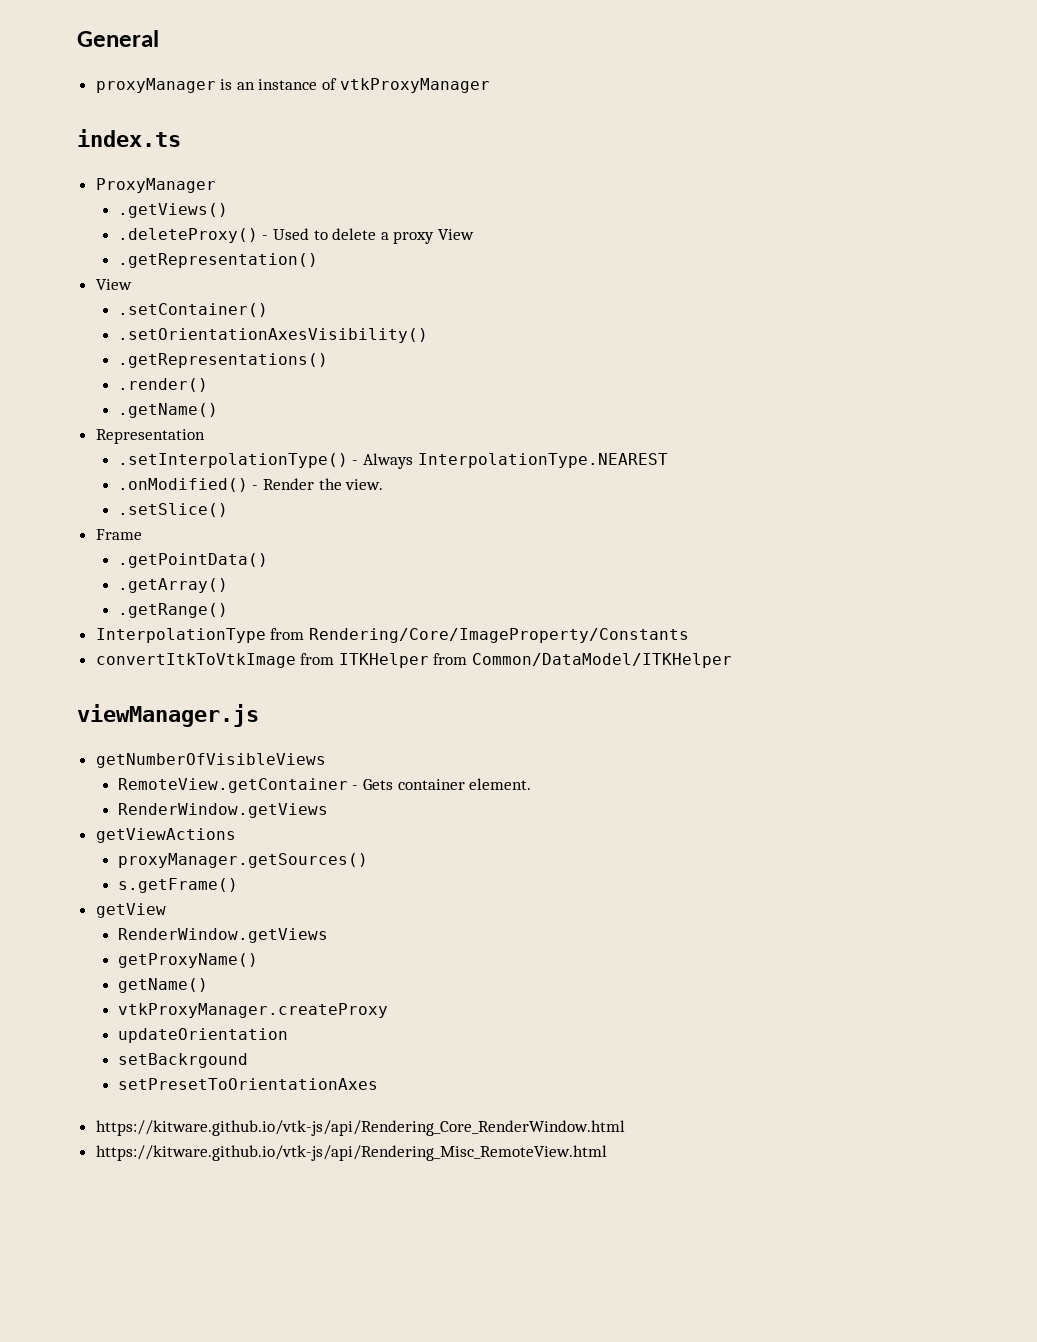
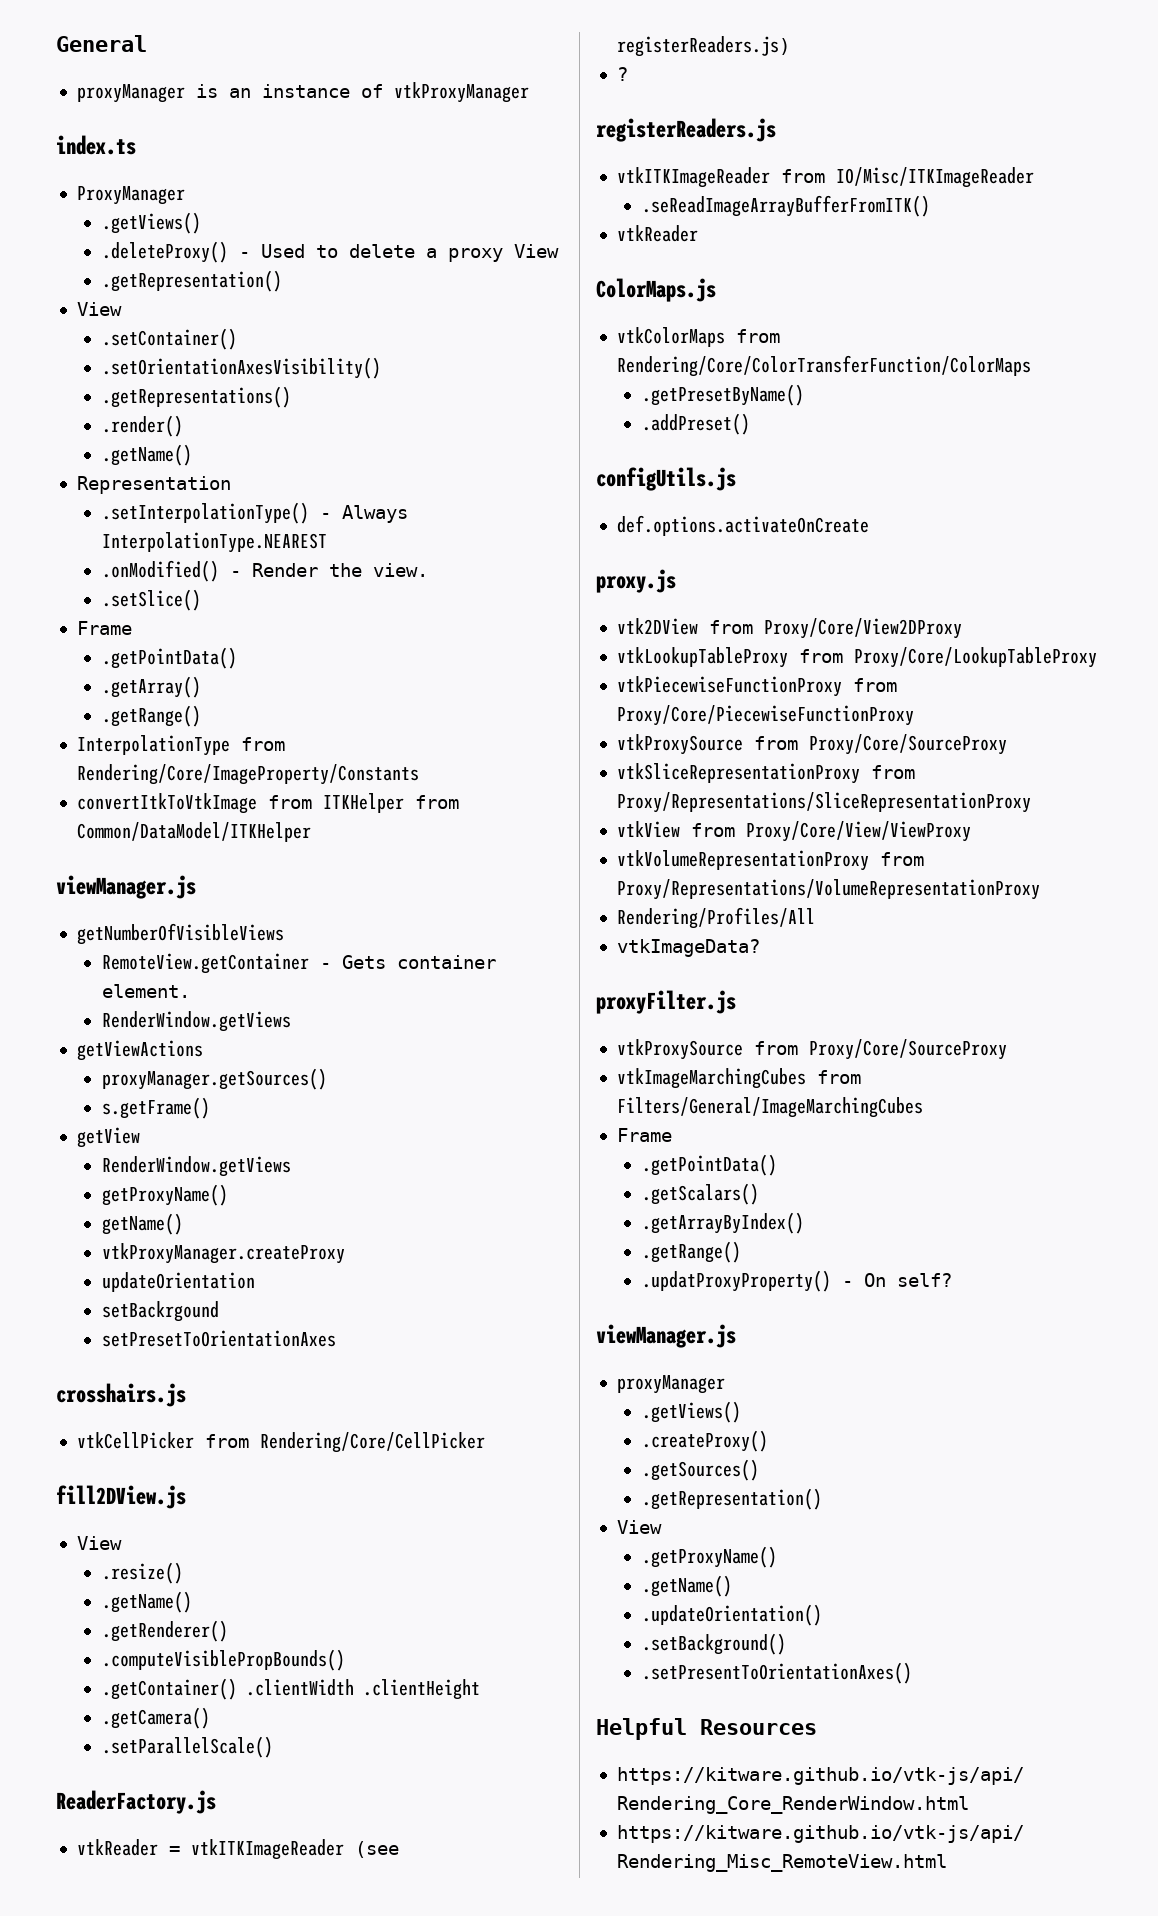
(378, 1084) none -> [56,1383,186,1407] [76,1432,485,1453] [56,1485,186,1509] [76,1536,122,1550] [101,1562,183,1584] [101,1591,192,1613] [101,1620,228,1642] [101,1649,345,1671] [101,1678,480,1700] [101,1707,210,1729] [101,1736,273,1758] [56,1790,216,1814] [76,1839,399,1860] [616,36,790,57] [616,67,628,81] [596,118,776,142] [616,167,1034,188] [641,195,930,217] [616,225,698,242] [596,278,716,302] [616,327,780,347] [616,355,1031,377] [641,384,804,406] [641,413,750,435] [596,467,736,491] [616,515,869,536] [596,569,676,593] [616,618,962,639] [616,647,1097,668] [616,676,897,697] [616,705,914,726] [616,734,1007,755] [616,763,915,784] [616,792,1031,813] [616,821,971,842] [616,850,924,871] [616,879,1040,900] [616,907,815,929] [616,939,760,957] [596,990,736,1014] [616,1039,1007,1060] [616,1068,861,1089] [616,1097,923,1118] [616,1128,672,1142] [641,1154,777,1176] [641,1183,759,1205] [641,1212,804,1234] [641,1241,741,1263] [641,1270,952,1292] [596,1324,736,1348] [616,1375,725,1394] [641,1401,741,1423] [641,1430,768,1452] [641,1459,759,1481] [641,1488,822,1510] [616,1520,662,1534] [641,1546,777,1568] [641,1575,732,1597] [641,1604,822,1626] [641,1633,786,1655] [641,1662,912,1684] [596,1718,817,1740] // crosshairs.js // vtkCellPicker from Rendering/Core/CellPicker // fill2DView.js // View // .resize() // .getName() // .getRenderer() // .computeVisiblePropBounds() // .getContainer() .clientWidth .clientHeight // .getCamera() // .setParallelScale() // ReaderFactory.js // vtkReader = vtkITKImageReader (see registerReaders.js) // ? // registerReaders.js // vtkITKImageReader from IO/Misc/ITKImageReader // .seReadImageArrayBufferFromITK() // vtkReader // ColorMaps.js // vtkColorMaps from Rendering/Core/ColorTransferFunction/ColorMaps // .getPresetByName() // .addPreset() // configUtils.js // def.options.activateOnCreate // proxy.js // vtk2DView from Proxy/Core/View2DProxy // vtkLookupTableProxy from Proxy/Core/LookupTableProxy // vtkPiecewiseFunctionProxy from Proxy/Core/PiecewiseFunctionProxy // vtkProxySource from Proxy/Core/SourceProxy // vtkSliceRepresentationProxy from Proxy/Representations/SliceRepresentationProxy // vtkView from Proxy/Core/View/ViewProxy // vtkVolumeRepresentationProxy from Proxy/Representations/VolumeRepresentationProxy // Rendering/Profiles/All // vtkImageData? // proxyFilter.js // vtkProxySource from Proxy/Core/SourceProxy // vtkImageMarchingCubes from Filters/General/ImageMarchingCubes // Frame // .getPointData() // .getScalars() // .getArrayByIndex() // .getRange() // .updatProxyProperty() - On self? // viewManager.js // proxyManager // .getViews() // .createProxy() // .getSources() // .getRepresentation() // View // .getProxyName() // .getName() // .updateOrientation() // .setBackground() // .setPresentToOrientationAxes() // Helpful Resources

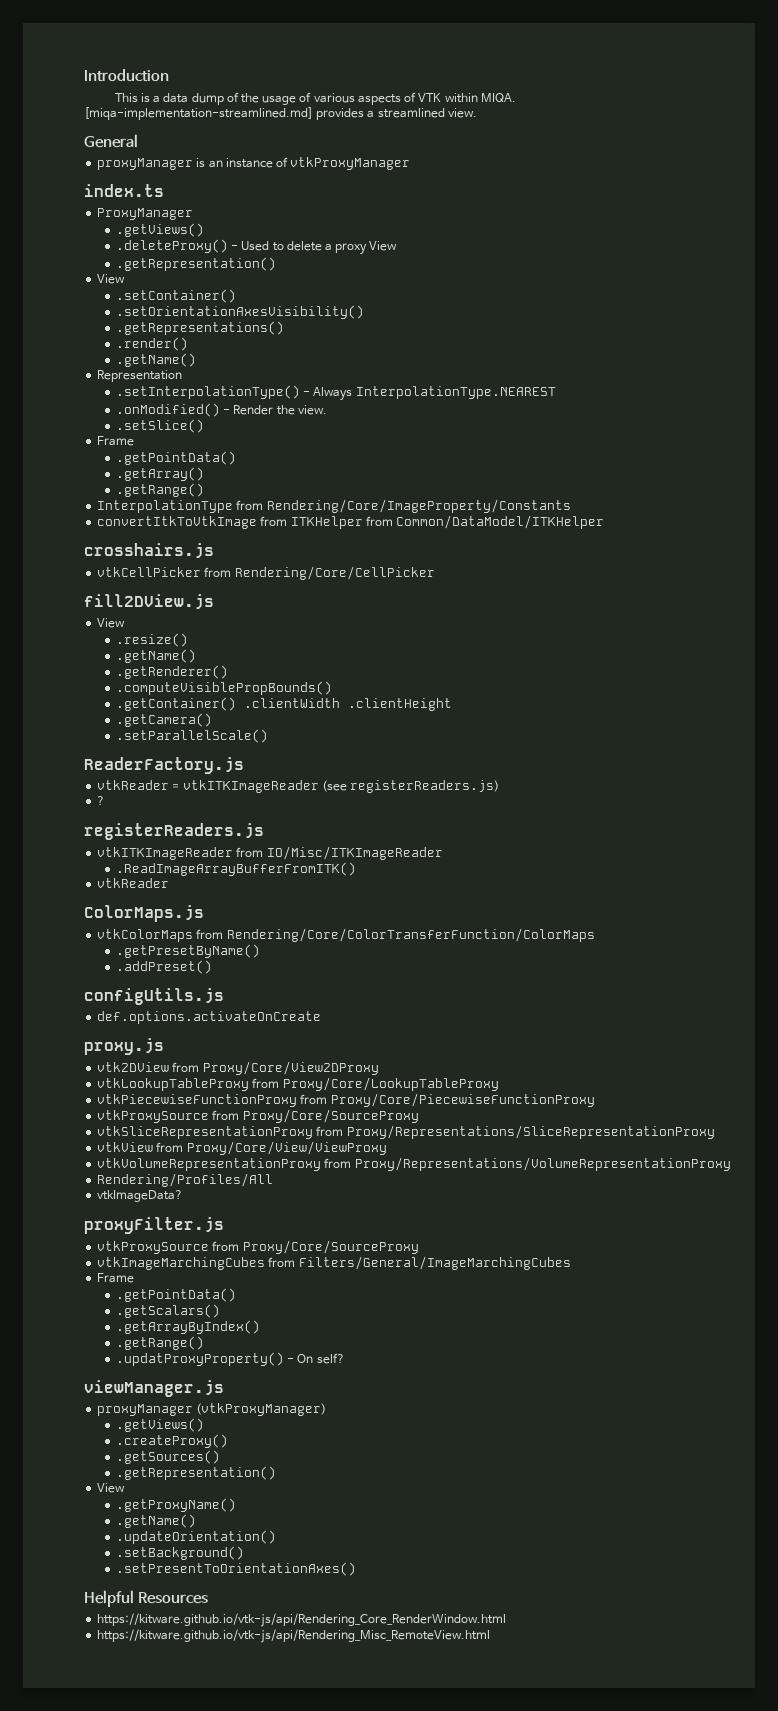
(56, 43) none -> [84,69,169,82] [114,92,516,105] [84,107,477,120] Introduction // This is a data dump of the usage of various aspects of VTK within MIQA. [miqa-implementation-streamlined.md] provides a streamlined view. //
[56,875,196,899] [76,923,284,945] [101,953,496,974] [101,984,190,998] [101,1011,291,1032] [76,1040,203,1061] [101,1068,327,1090] [101,1097,210,1119] [76,1127,140,1148] [101,1156,291,1177] [101,1184,228,1206] [101,1213,183,1235] [101,1243,345,1264] [101,1272,255,1292] [101,1301,219,1322] [101,1330,336,1347] // viewManager.js // getNumberOfVisibleViews // RemoteView.getContainer - Gets container element. // RenderWindow.getViews // getViewActions // proxyManager.getSources() // s.getFrame() // getView // RenderWindow.getViews // getProxyName() // getName() // vtkProxyManager.createProxy // updateOrientation // setBackrgound // setPresetToOrientationAxes -> (605, 522) none
[641,195,930,217] .seReadImageArrayBufferFromITK() -> [115,862,356,876] .ReadImageArrayBufferFromITK()
(725, 1384) none -> [196,1403,327,1416] (vtkProxyManager)

